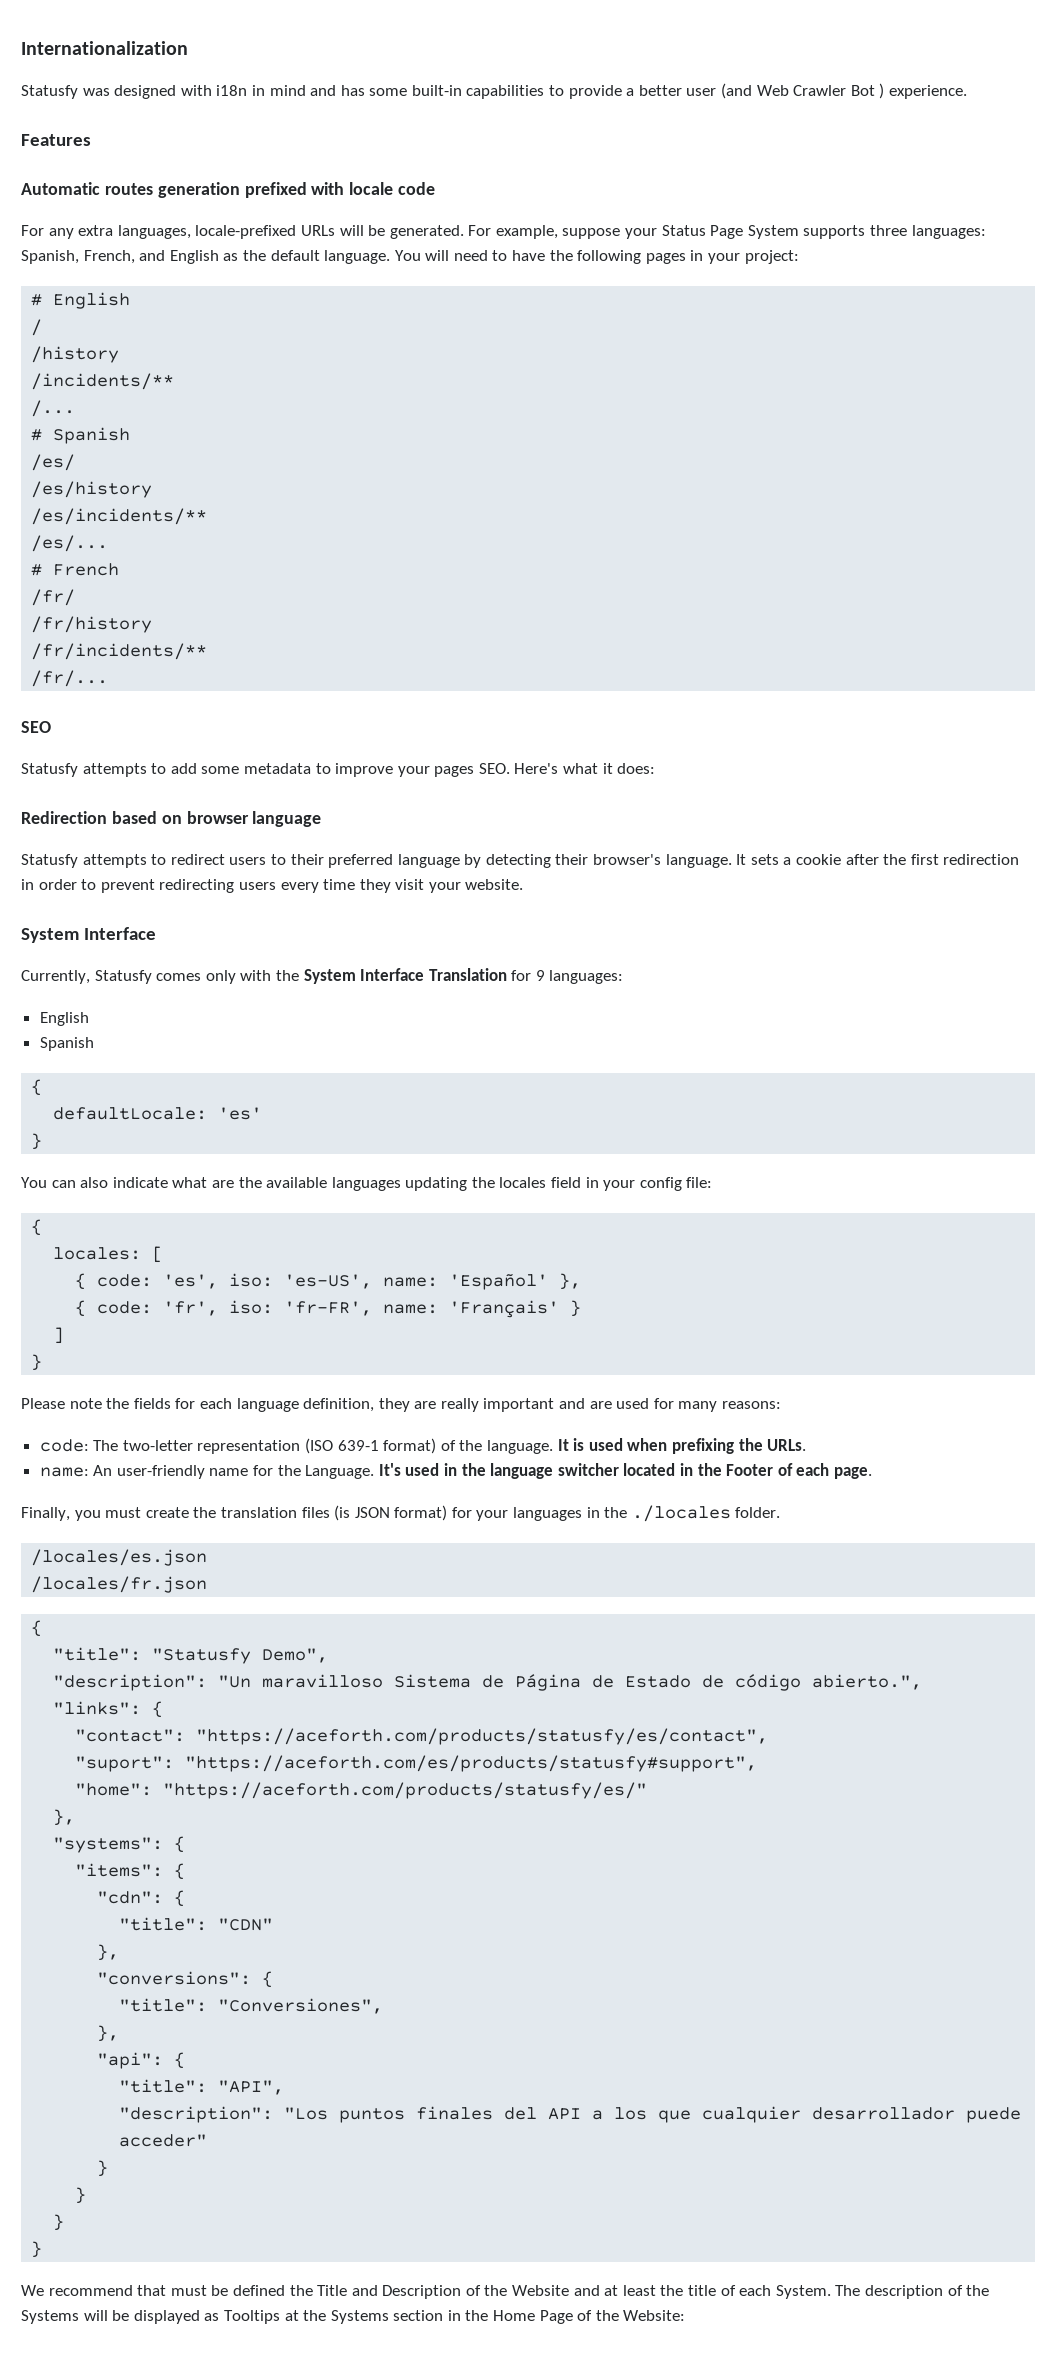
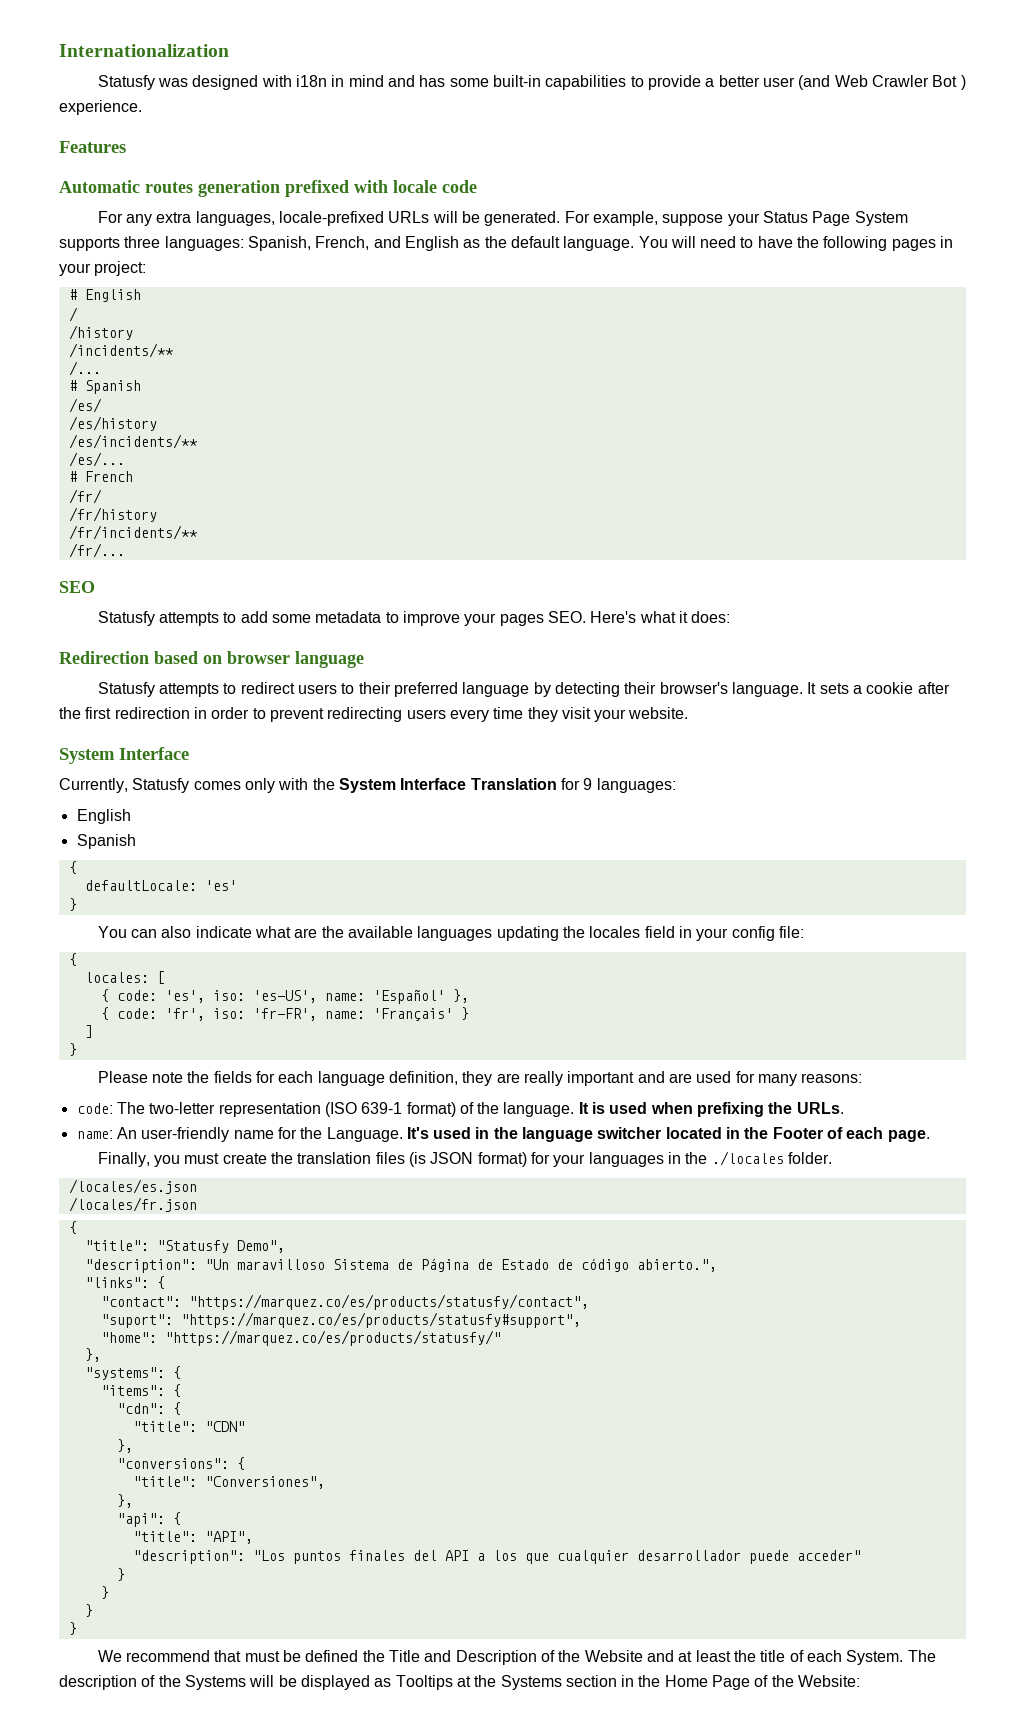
[196,1728,769,1745] "https://aceforth.com/products/statusfy/es/contact", -> [188,1294,589,1310] "https://marquez.co/es/products/statusfy/contact",
[185,1755,758,1772] "https://aceforth.com/es/products/statusfy#support", -> [180,1312,581,1328] "https://marquez.co/es/products/statusfy#support",
[163,1782,648,1799] "https://aceforth.com/products/statusfy/es/" -> [164,1330,501,1346] "https://marquez.co/es/products/statusfy/"

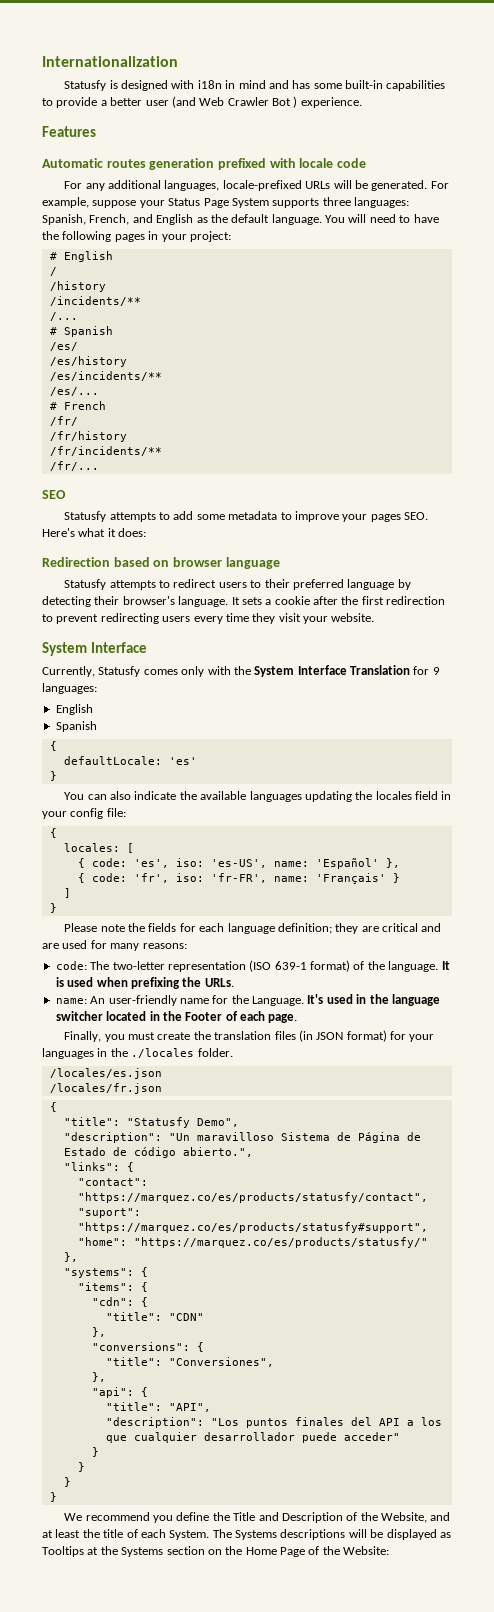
[158,78,189,87] was -> [109,80,118,89] is
[156,212,192,223] extra -> [108,180,162,189] additional
[193,707,250,719] in order -> (446, 600) none
[255,926,318,938] what are -> (177, 795) none
[389,1071,459,1085] definition, -> [277,923,332,934] definition;
[524,1071,635,1086] really important -> [382,923,419,932] critical
[409,1152,427,1167] (is -> [298,1030,313,1042] (in
[214,1650,359,1662] that must be defined -> [153,1512,210,1523] you define
[584,1650,643,1662] Website -> [381,1512,428,1523] Website,
[59,1675,246,1690] description of the Systems -> [235,1529,346,1540] Systems descriptions
[621,1675,635,1687] in -> [207,1549,222,1555] on

